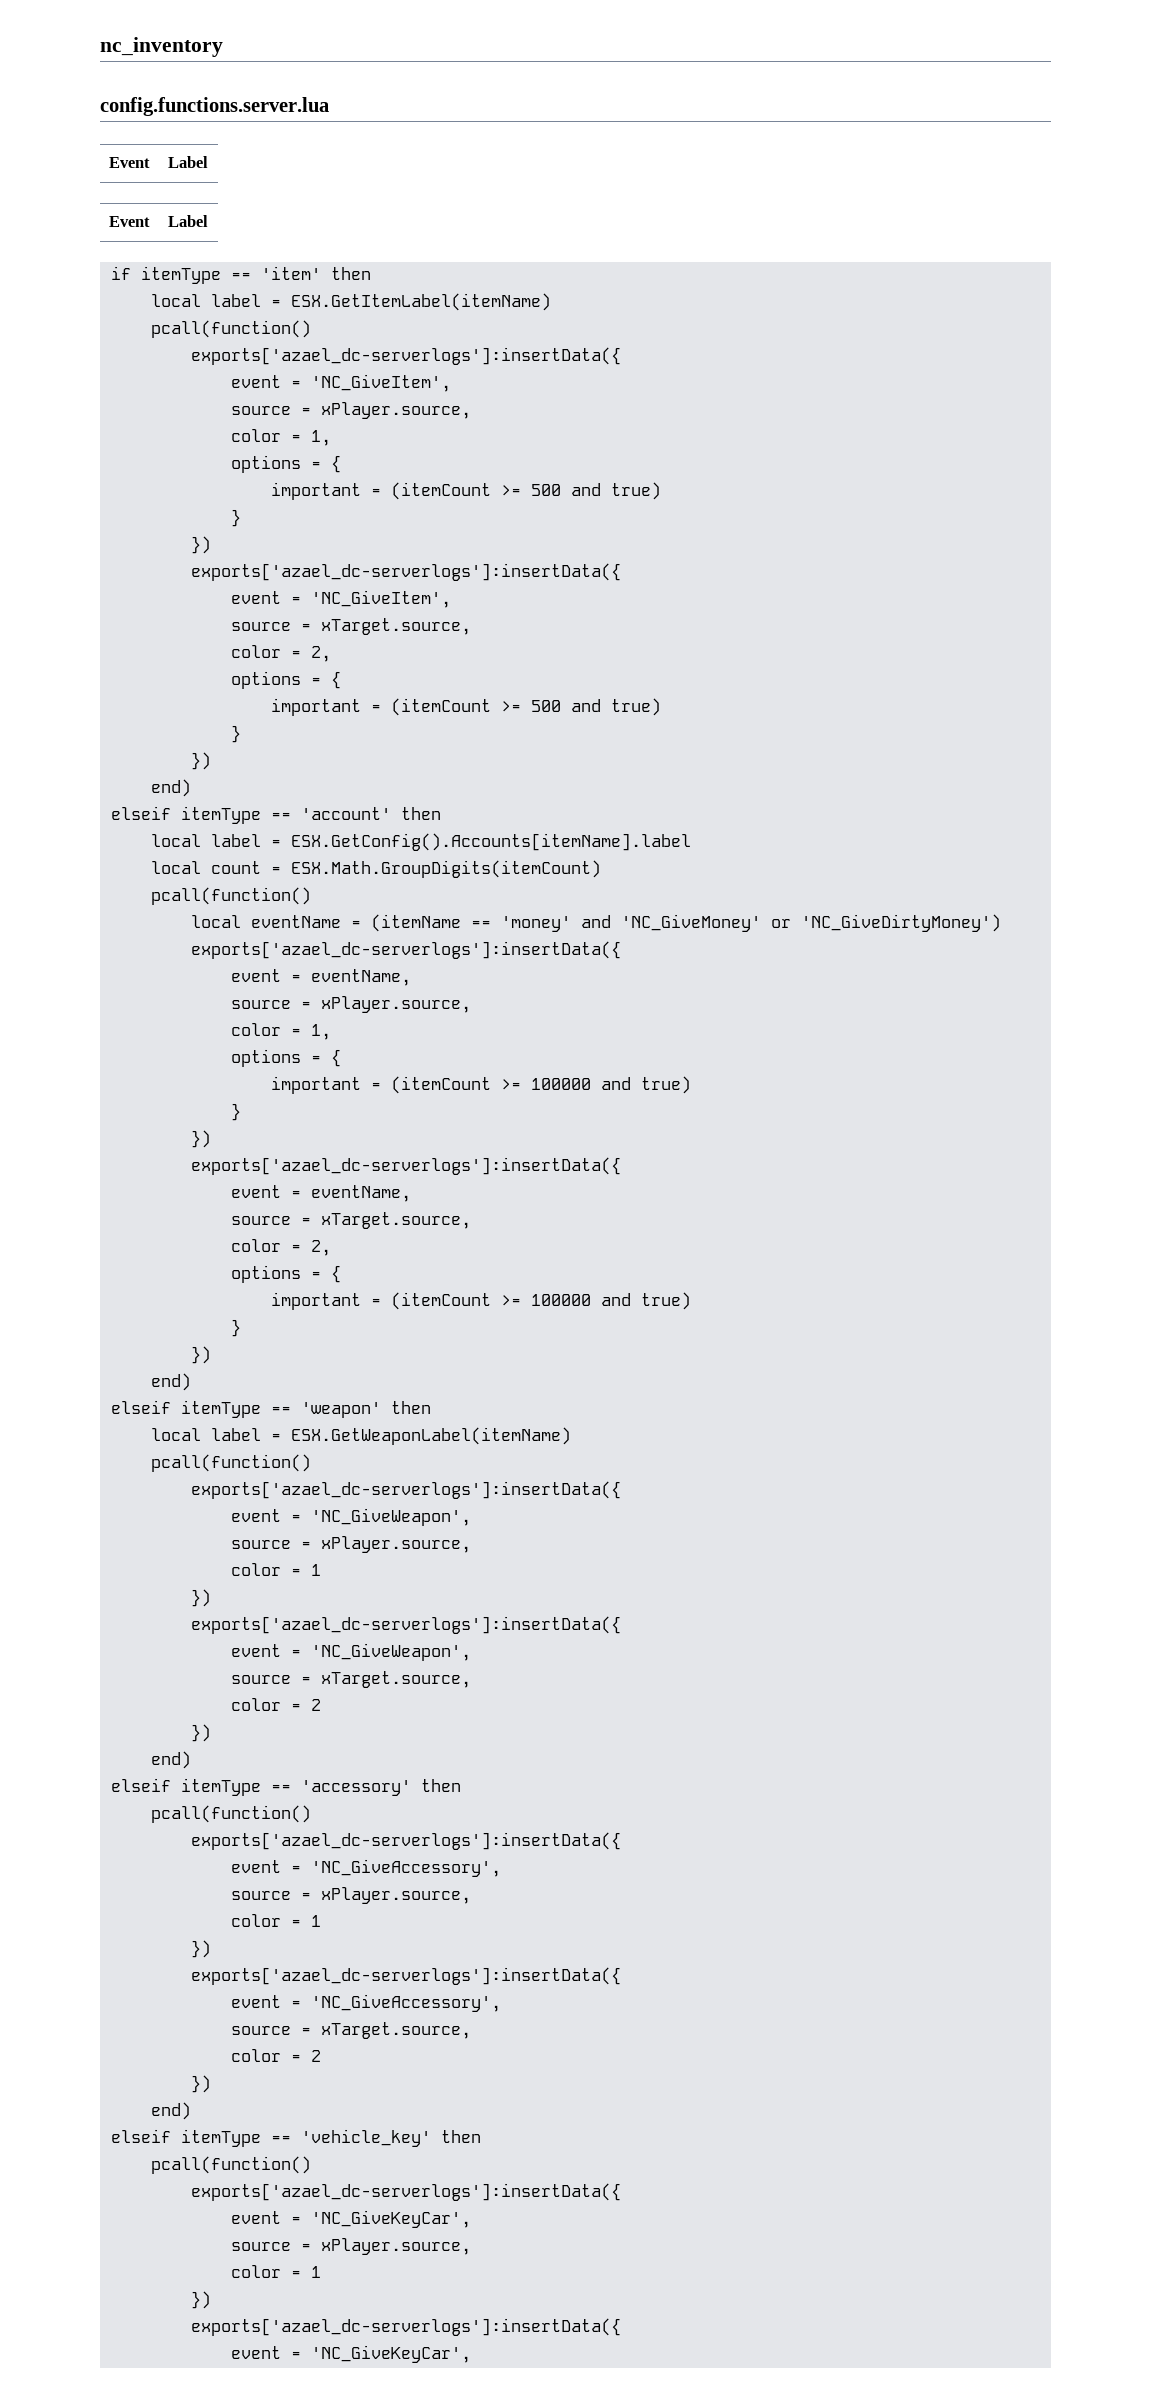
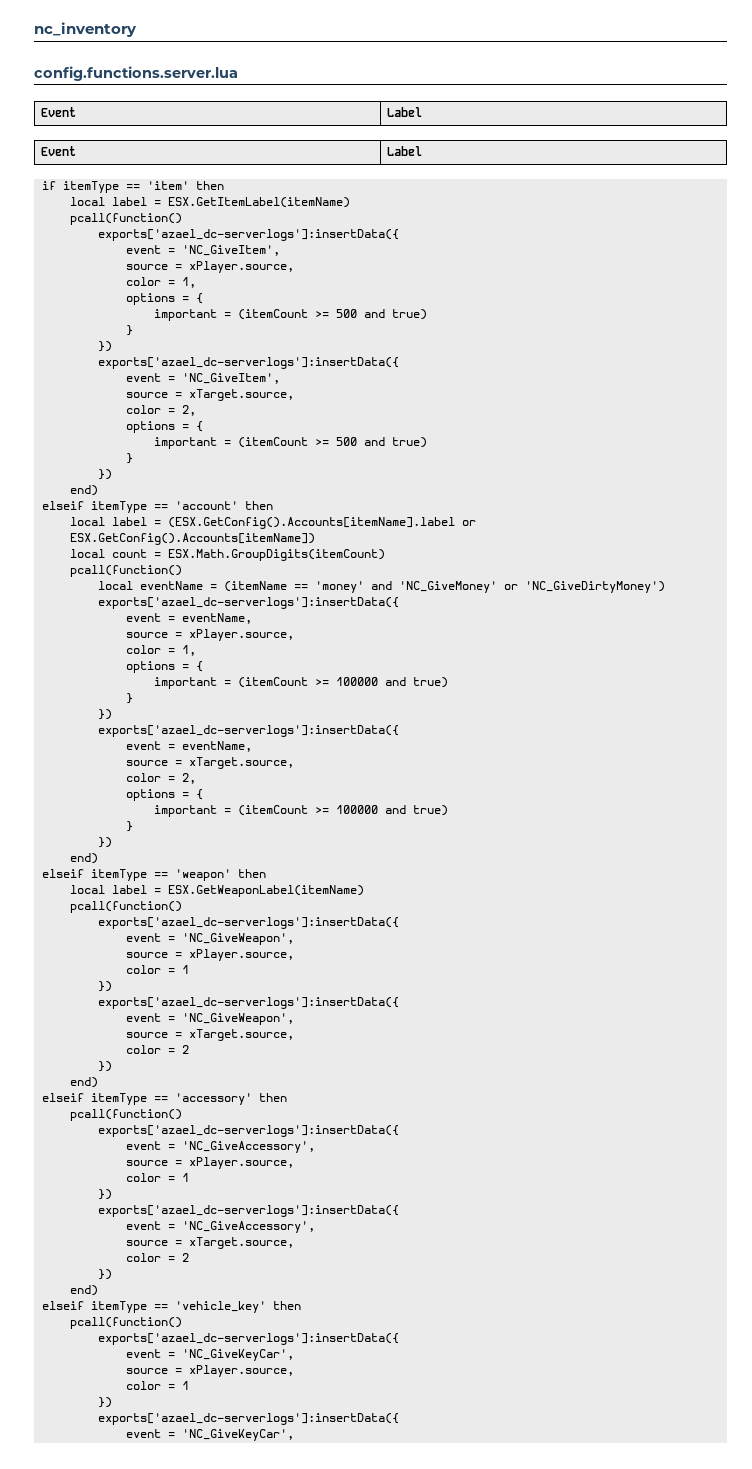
[291,833,692,851] ESX.GetConfig().Accounts[itemName].label -> [167,517,476,529] [69,533,315,545] (ESX.GetConfig().Accounts[itemName].label or ESX.GetConfig().Accounts[itemName])

